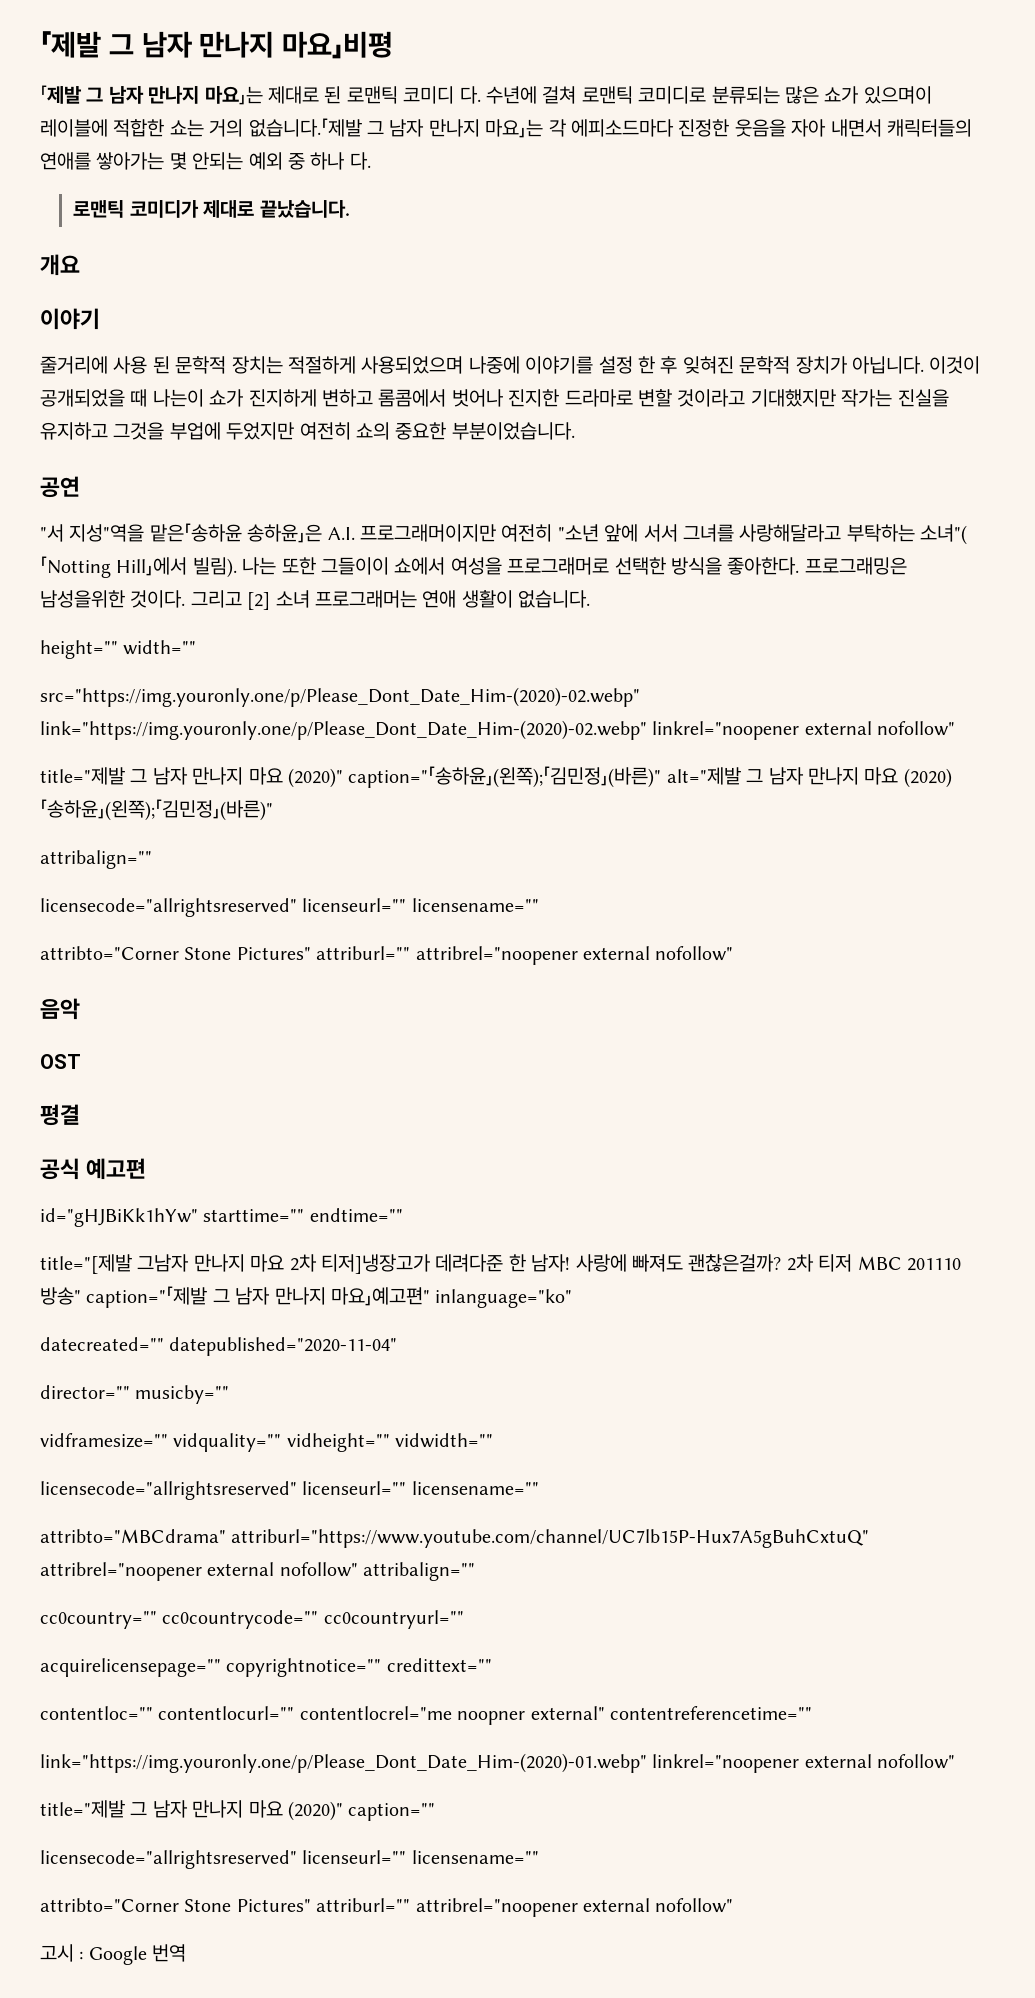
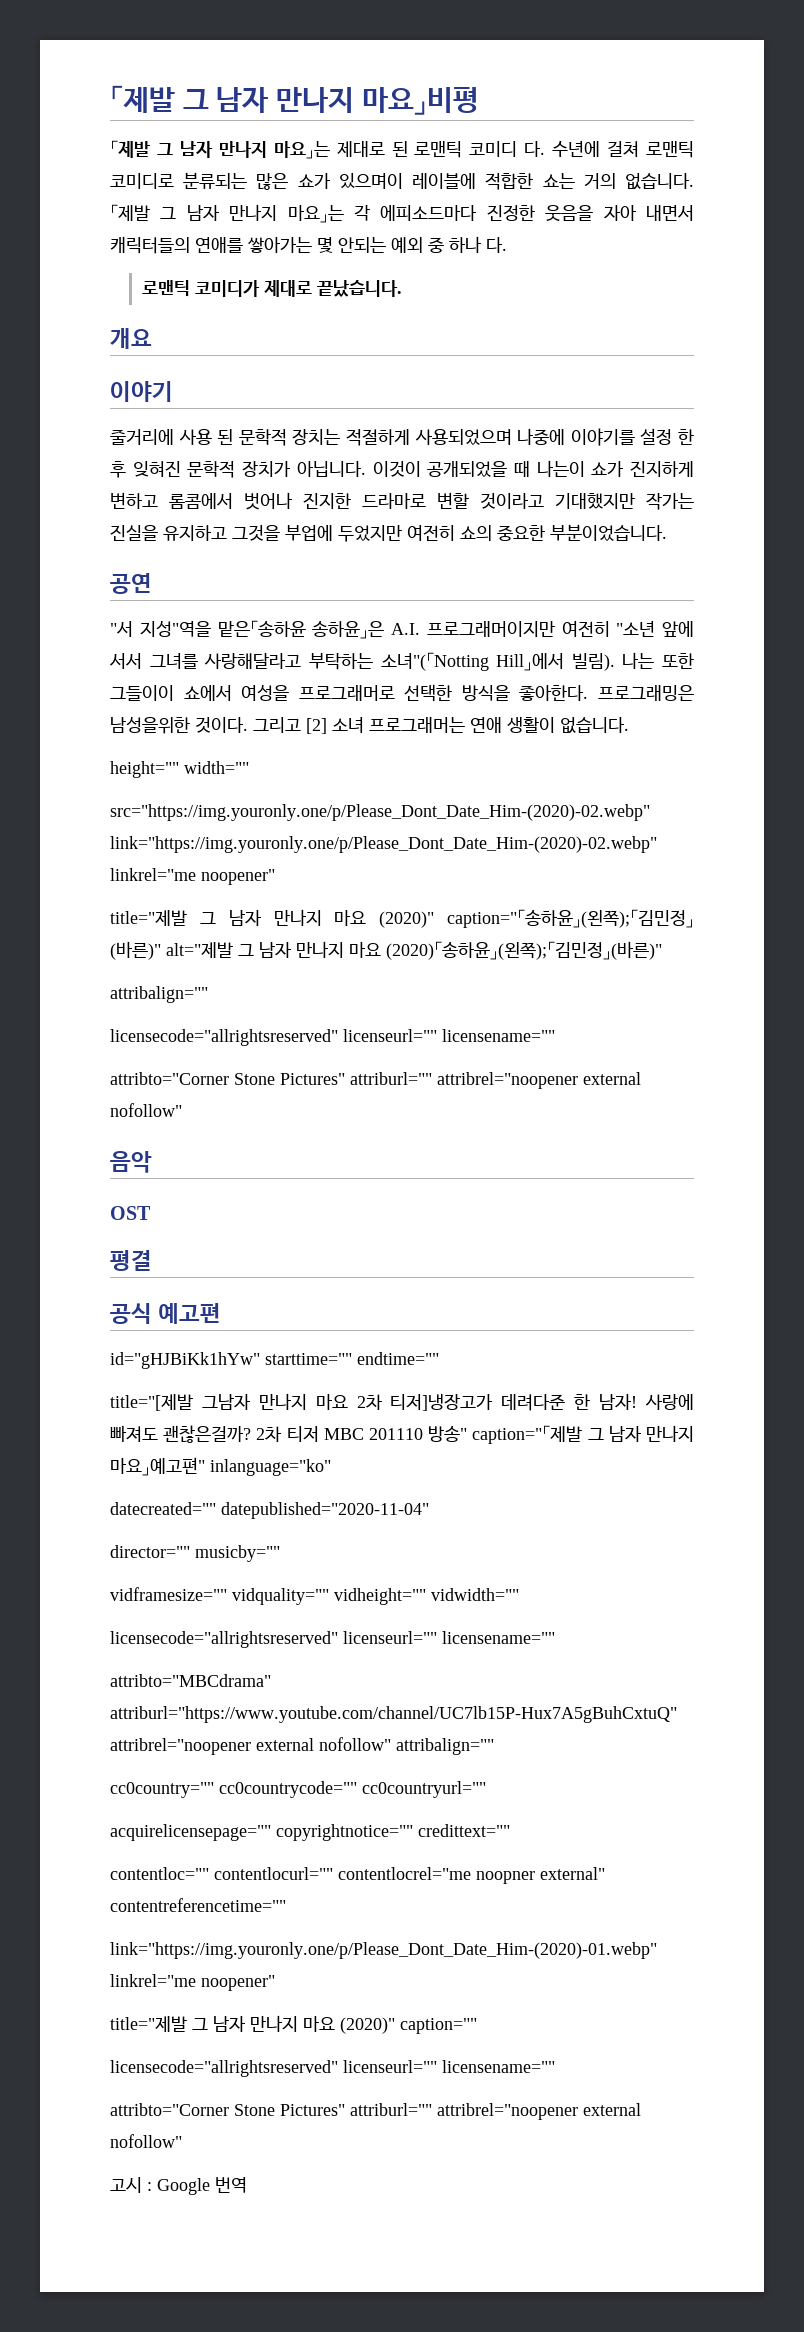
[652,721,956,740] linkrel="noopener external nofollow" -> [110,868,275,885] linkrel="me noopener"
[652,1754,956,1773] linkrel="noopener external nofollow" -> [110,1974,275,1991] linkrel="me noopener"

